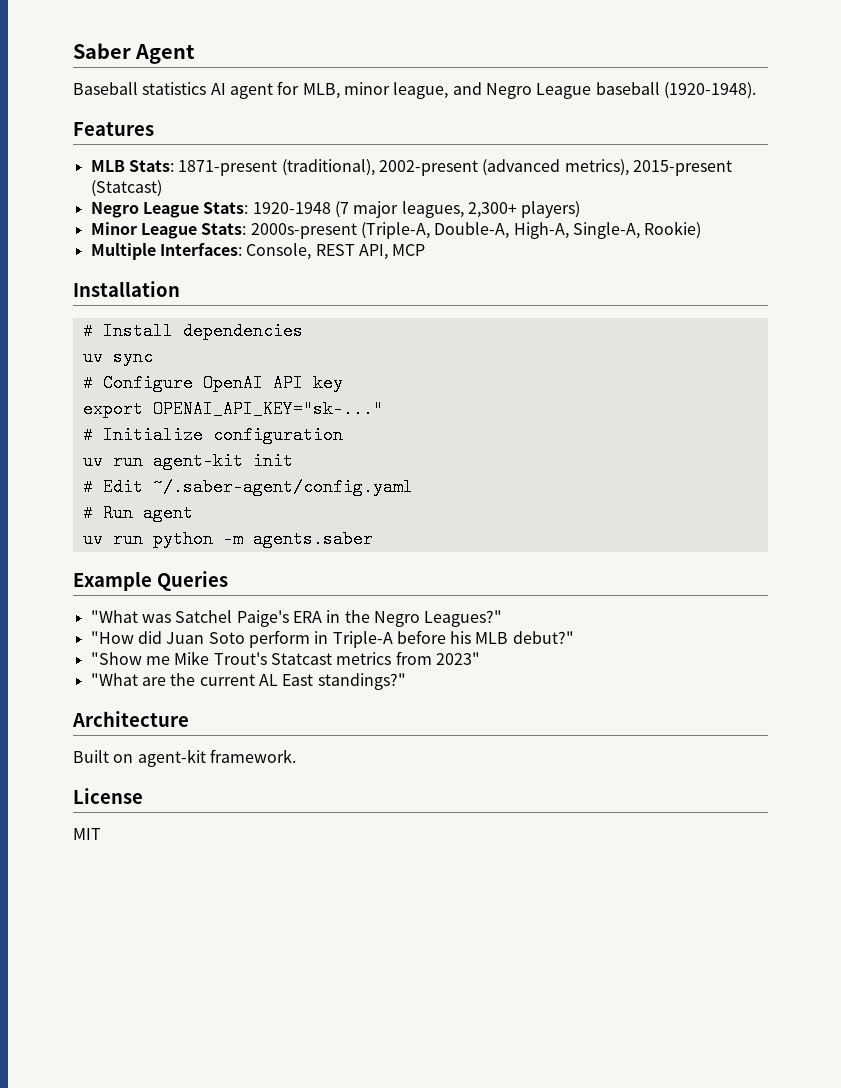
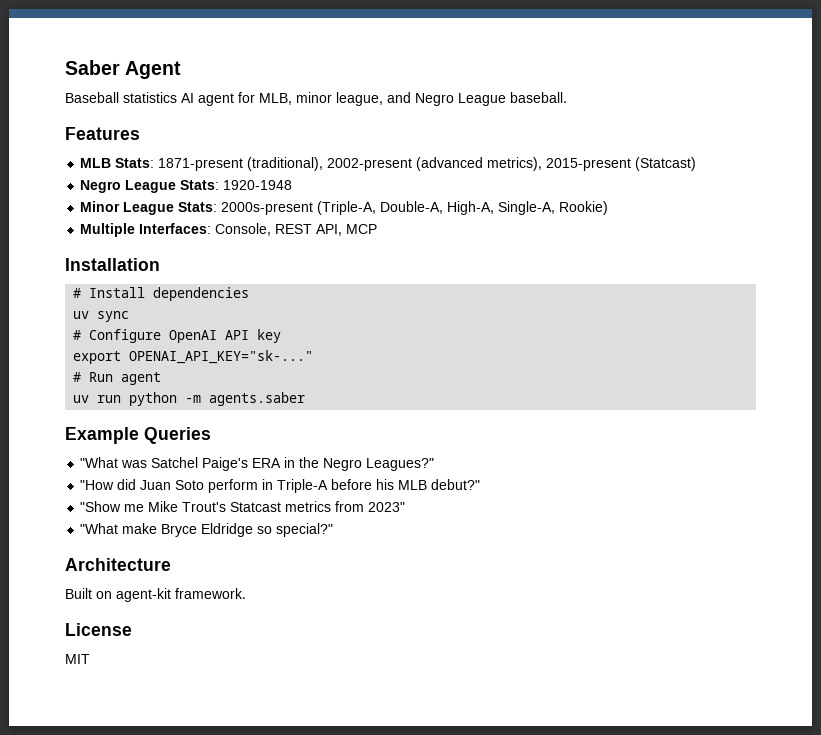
[595,82,756,99] baseball (1920-1948). -> [510,92,567,103] baseball.
[334,201,581,218] (7 major leagues, 2,300+ players) -> (293, 185) none
[82,426,343,444] [82,452,293,470] [82,478,413,496] // # Initialize configuration // uv run agent-kit init // # Edit ~/.saber-agent/config.yaml -> (314, 357) none
[141,673,406,690] are the current AL East standings?" -> [122,523,334,537] make Bryce Eldridge so special?"

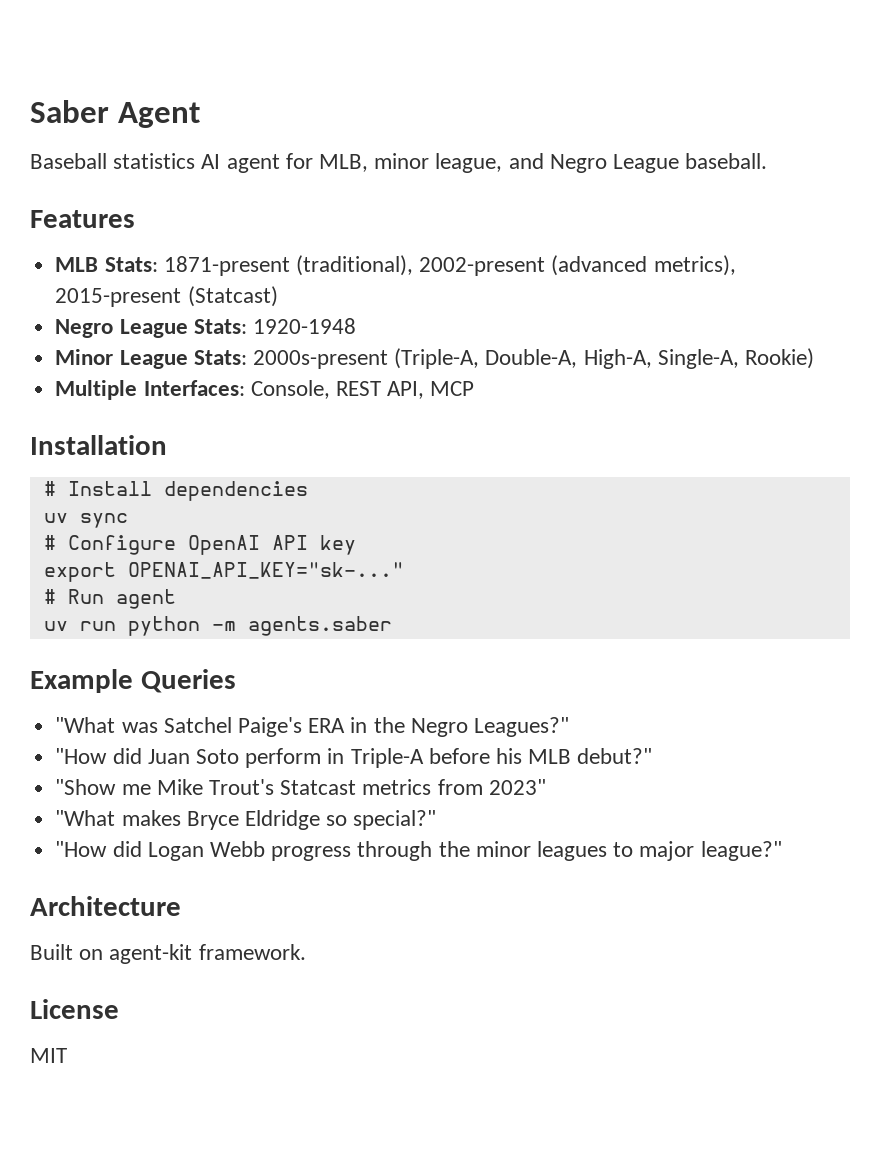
[122,523,158,534] make -> [121,810,181,826] makes
(334, 530) none -> [55,841,782,861] // "How did Logan Webb progress through the minor leagues to major league?"

